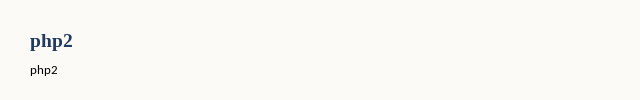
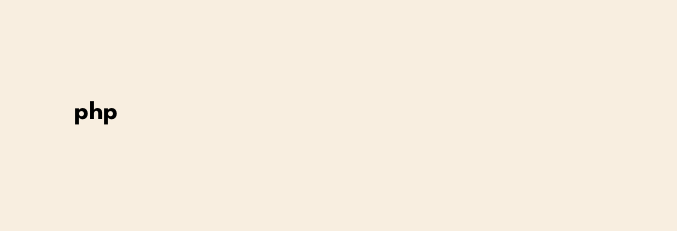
[30,34,73,51] [30,65,58,76] php2 // php2 -> [74,101,118,125] php

